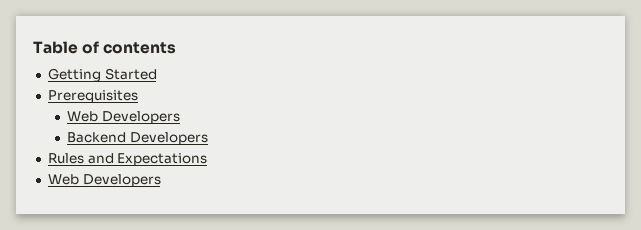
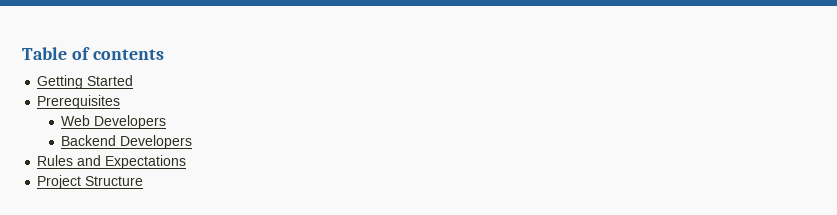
[47,174,161,187] Web Developers -> [37,175,144,189] Project Structure

